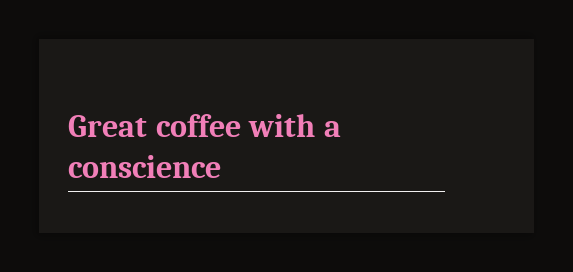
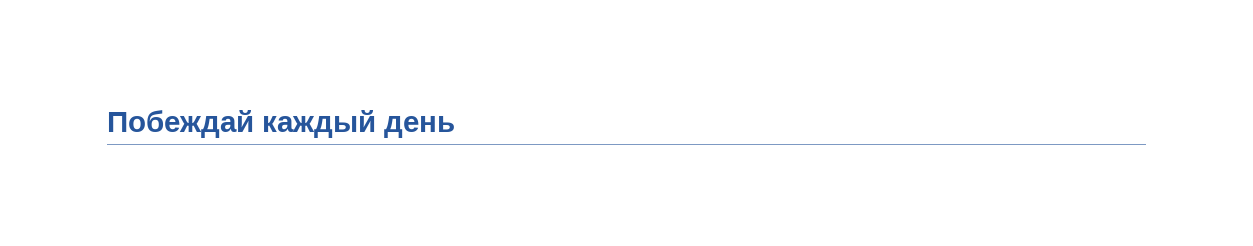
[68,114,341,137] [68,155,221,178] Great coffee with a conscience -> [107,110,455,138] Побеждай каждый день

